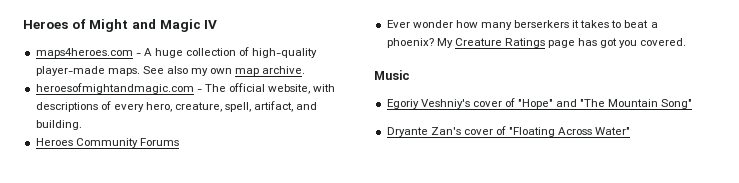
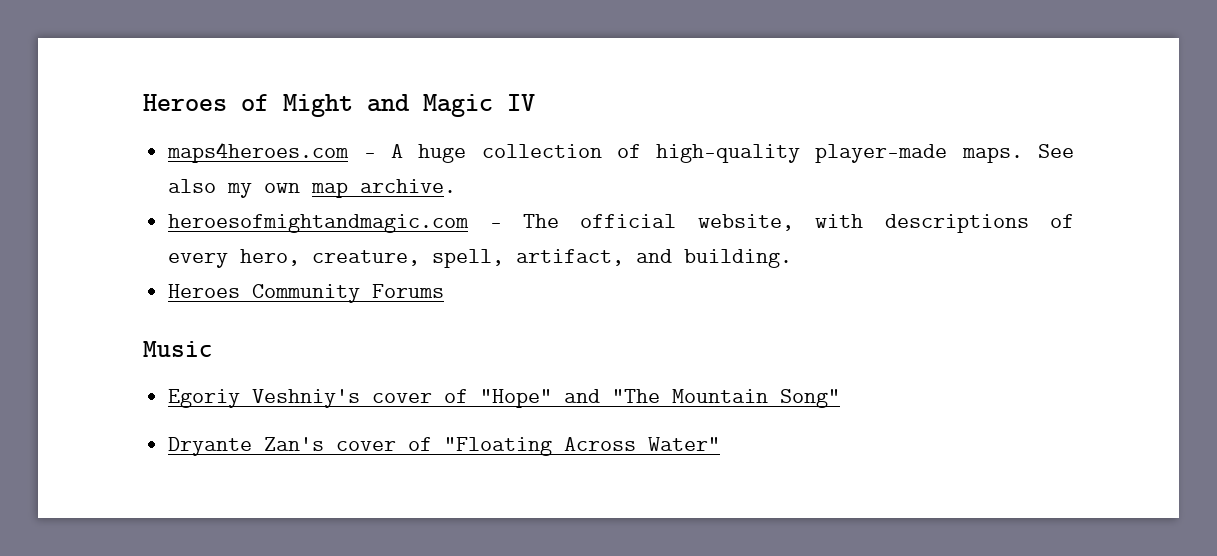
[386,20,658,30] [386,38,687,48] // Ever wonder how many berserkers it takes to beat a phoenix? My Creature Ratings page has got you covered. -> (445, 291) none

